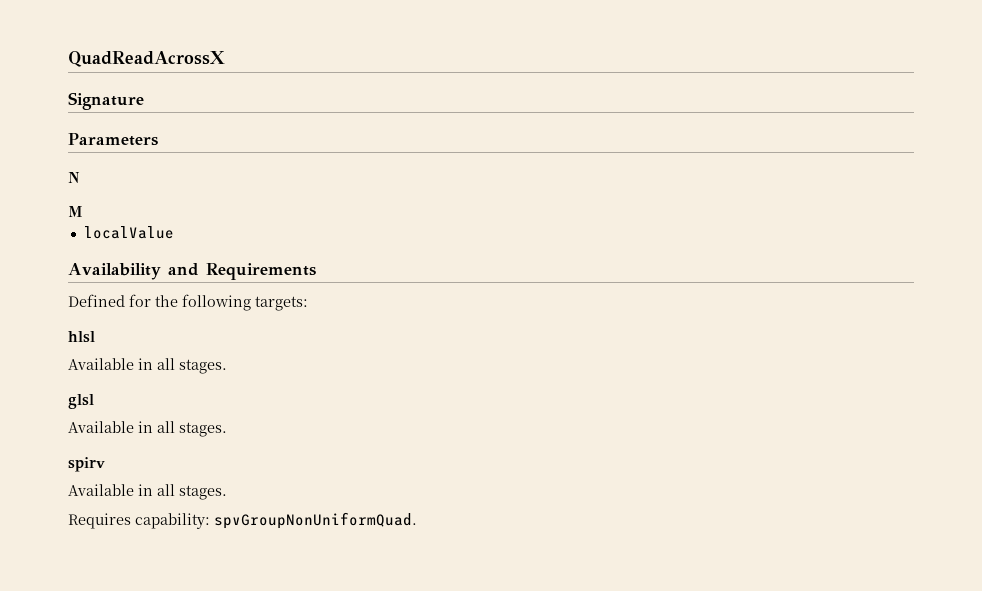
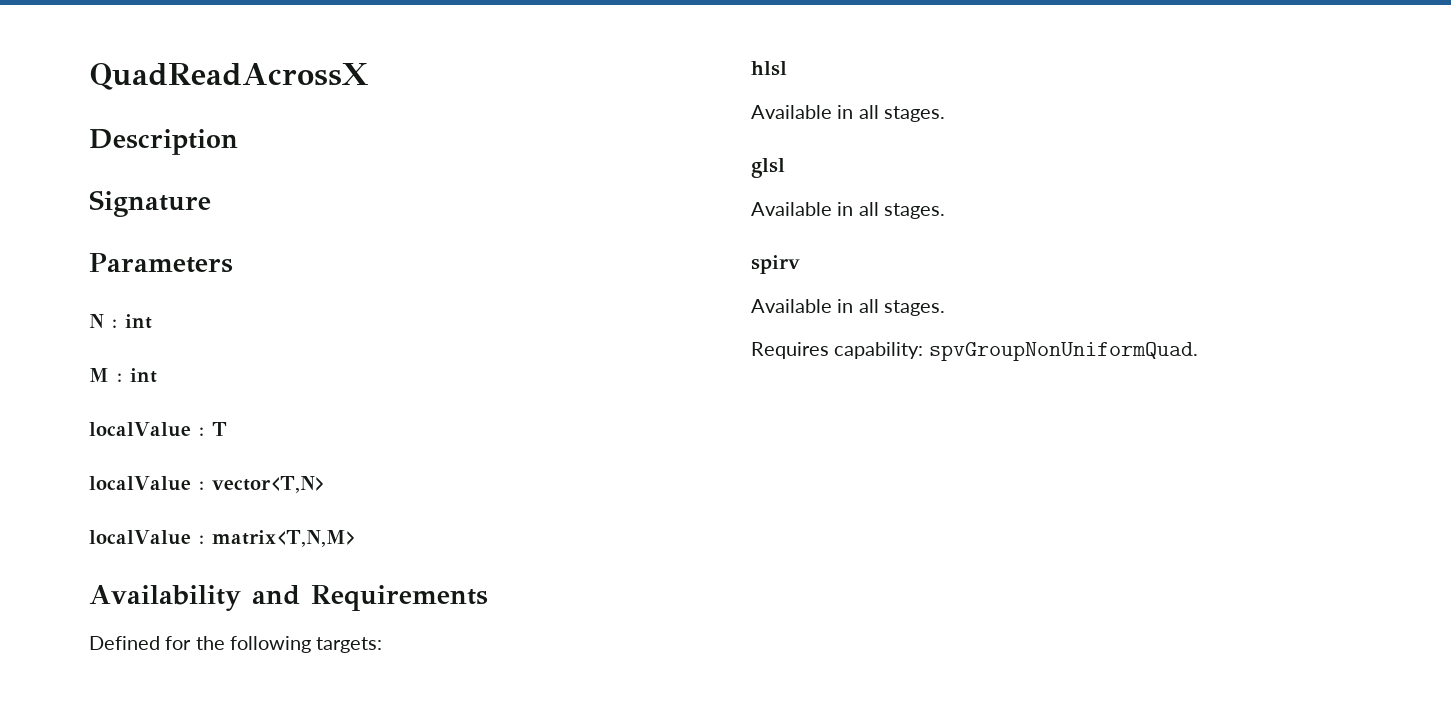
(225, 59) none -> [89,129,238,155] // Description
(80, 177) none -> [112,314,152,329] : int
[83,226,174,239] // localValue -> [117,368,157,383] [89,422,227,437] [89,476,325,493] [89,530,356,547] : int // localValue : T // localValue : vector<T,N> // localValue : matrix<T,N,M>

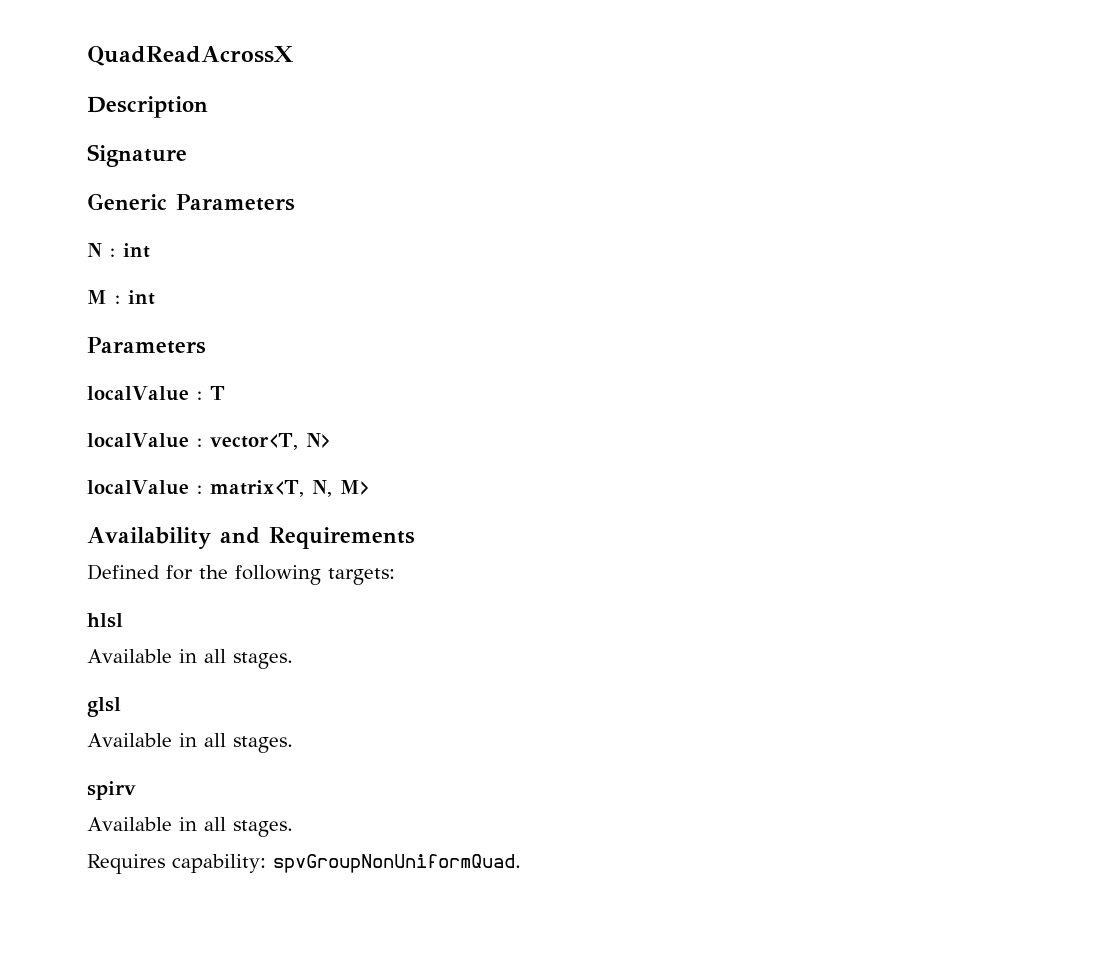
(211, 203) none -> [87,193,167,210] Generic
(157, 375) none -> [87,337,206,354] // Parameters
[211,476,325,493] [89,530,356,547] vector<T,N> // localValue : matrix<T,N,M> -> [209,433,331,450] [87,480,370,497] vector<T, N> // localValue : matrix<T, N, M>

